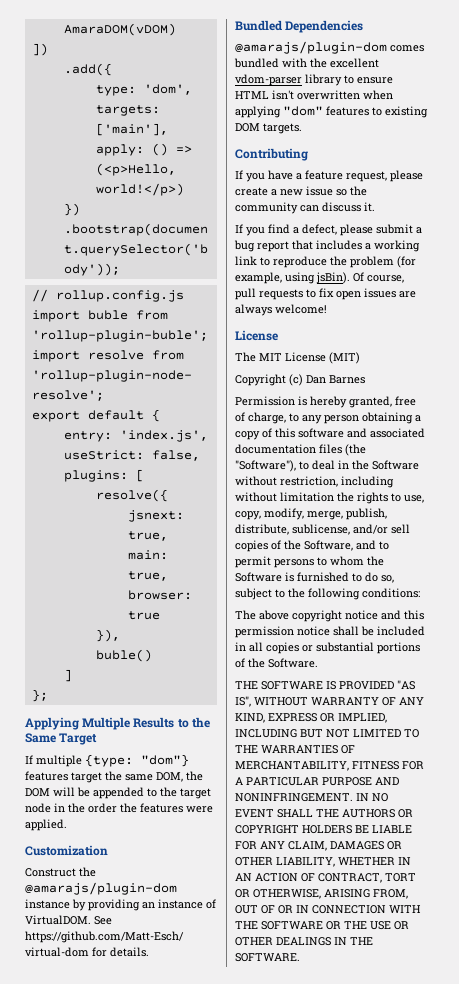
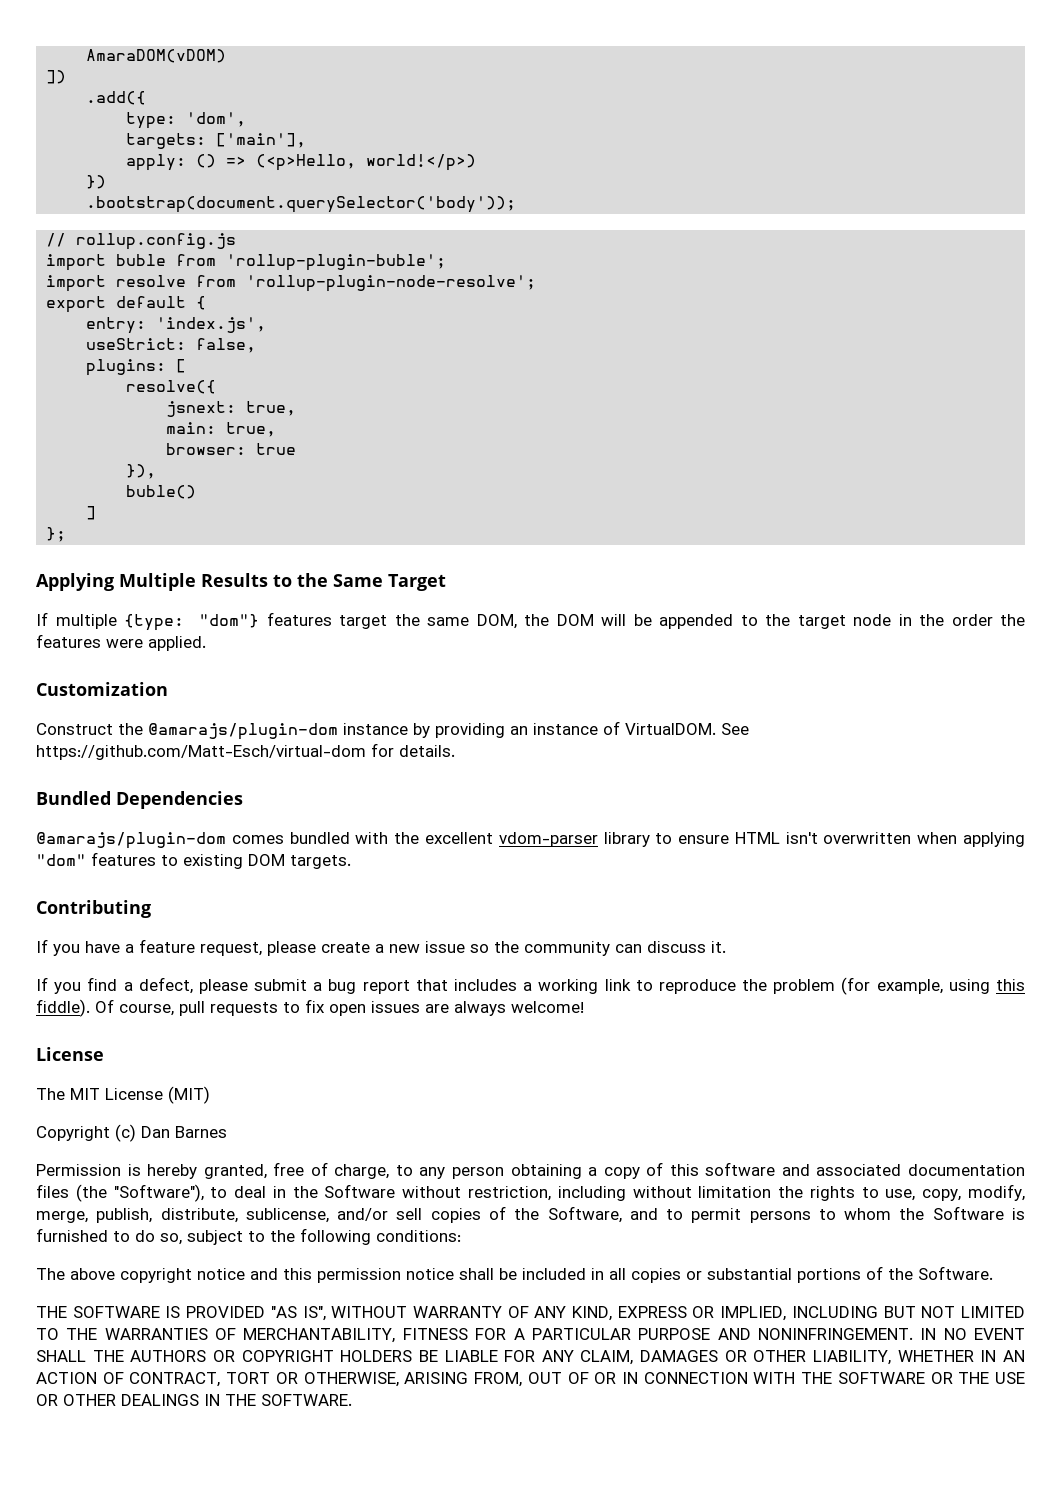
[316,272,350,284] jsBin). -> [995,979,1025,991] [36,999,90,1017] this fiddle).

